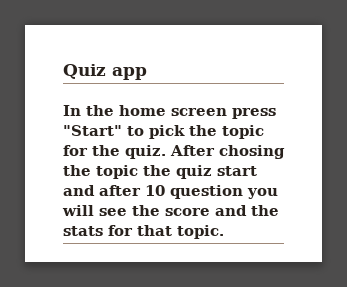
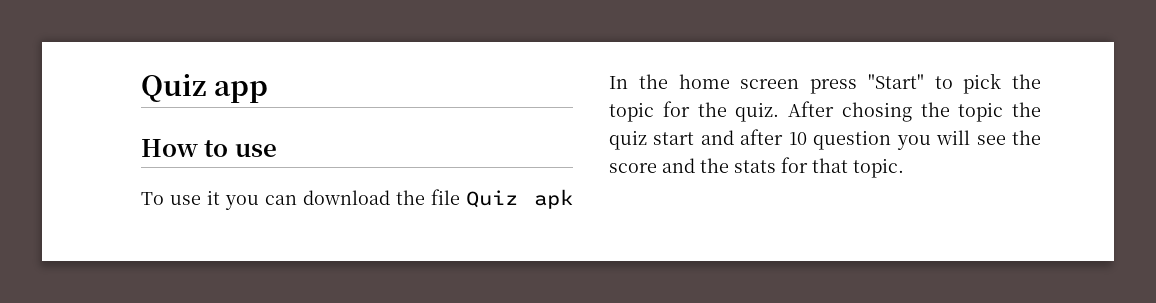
(147, 73) none -> [141,139,277,157] [141,189,573,210] How to use // To use it you can download the file Quiz apk

